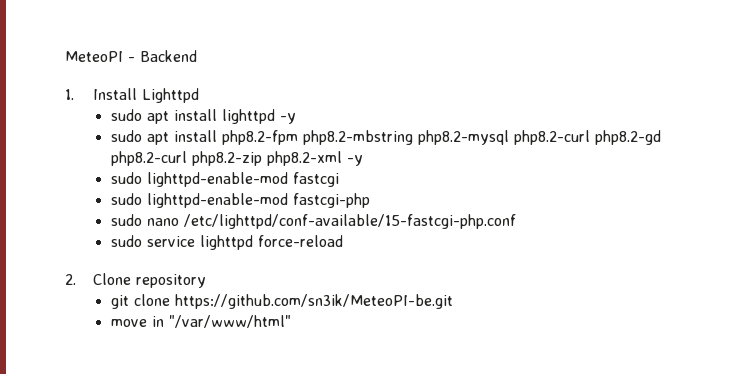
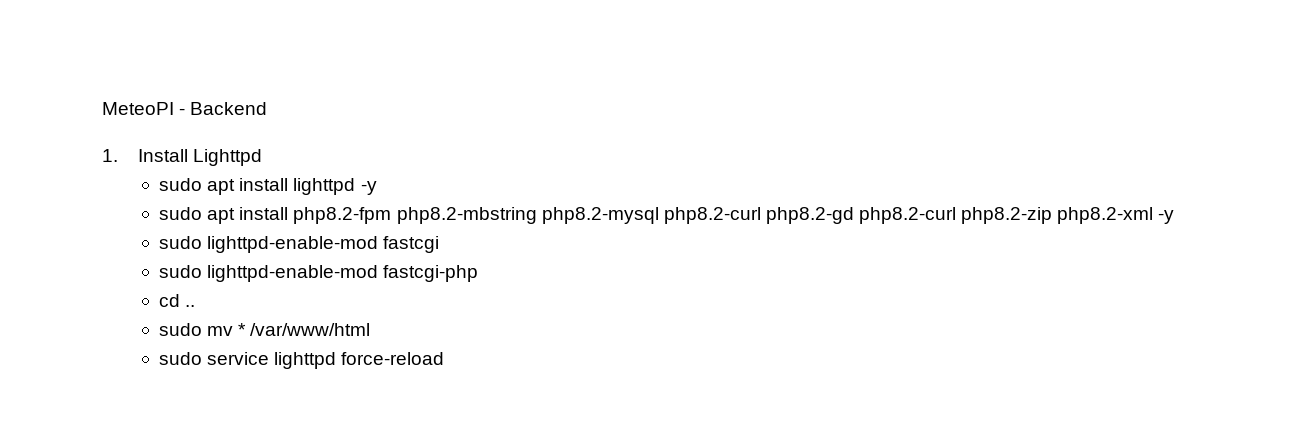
[110,214,516,229] // sudo nano /etc/lighttpd/conf-available/15-fastcgi-php.conf -> [158,294,196,307] [158,323,371,336] // cd .. // sudo mv * /var/www/html
[65,273,207,288] [110,294,453,309] [110,315,291,328] // 2. Clone repository // git clone https://github.com/sn3ik/MeteoPI-be.git // move in "/var/www/html" -> (445, 358) none

